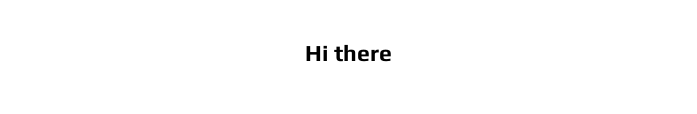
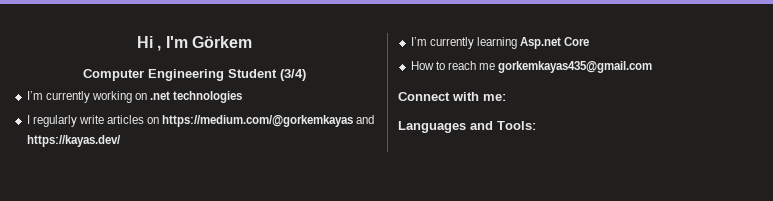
[334,44,393,62] there -> [157,36,252,51] [83,69,306,81] [26,91,243,103] [26,115,375,127] [26,135,121,147] [410,37,590,49] [410,61,653,73] [398,92,506,101] [398,121,536,133] , I'm Görkem // Computer Engineering Student (3/4) // I’m currently working on .net technologies // I regularly write articles on https://medium.com/@gorkemkayas and https://kayas.dev/ // I’m currently learning Asp.net Core // How to reach me gorkemkayas435@gmail.com // Connect with me: // Languages and Tools:

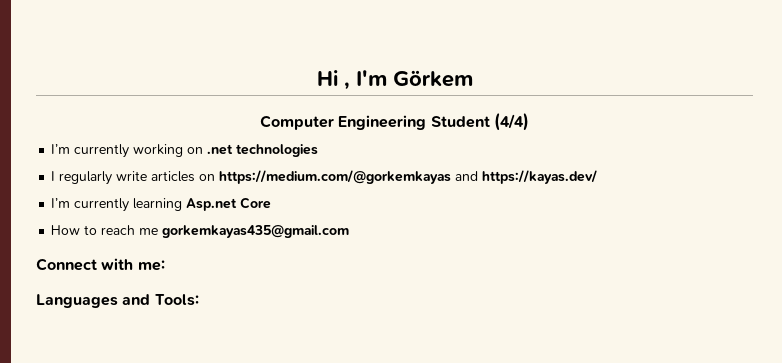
[280,69,306,81] (3/4) -> [493,113,529,131] (4/4)

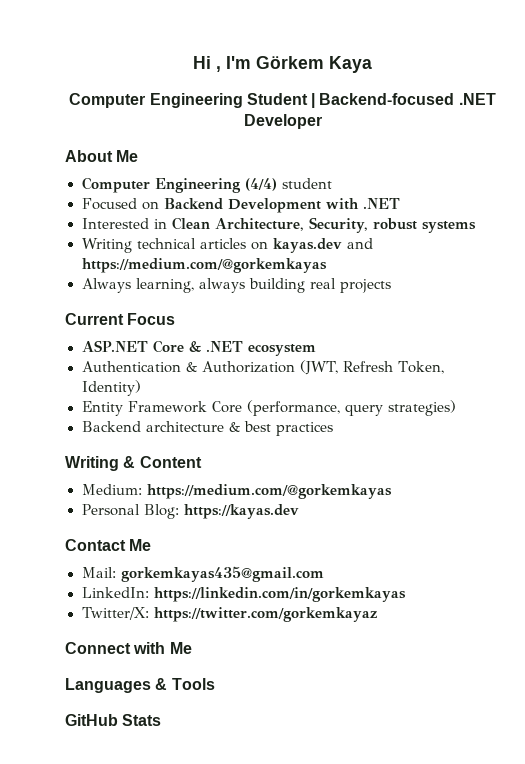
(473, 78) none -> [329,56,372,73] Kaya
[493,113,529,131] [51,144,319,158] [51,170,598,185] [51,197,272,212] [51,225,350,238] (4/4) // I’m currently working on .net technologies // I regularly write articles on https://medium.com/@gorkemkayas and https://kayas.dev/ // I’m currently learning Asp.net Core // How to reach me gorkemkayas435@gmail.com -> [311,93,496,108] [243,114,322,129] [65,150,139,162] [81,177,332,193] [81,198,400,213] [81,217,477,233] [81,238,374,253] [81,258,327,273] [81,278,391,293] [65,313,176,325] [81,340,317,356] [81,360,445,375] [81,380,141,396] [81,400,456,416] [81,421,333,436] [65,456,202,471] [81,484,392,499] [81,504,299,519] [65,539,152,551] [81,566,324,582] [81,587,406,602] [81,607,378,622] | Backend-focused .NET Developer // About Me // Computer Engineering (4/4) student // Focused on Backend Development with .NET // Interested in Clean Architecture, Security, robust systems // Writing technical articles on kayas.dev and https://medium.com/@gorkemkayas // Always learning, always building real projects // Current Focus // ASP.NET Core & .NET ecosystem // Authentication & Authorization (JWT, Refresh Token, Identity) // Entity Framework Core (performance, query strategies) // Backend architecture & best practices // Writing & Content // Medium: https://medium.com/@gorkemkayas // Personal Blog: https://kayas.dev // Contact Me // Mail: gorkemkayas435@gmail.com // LinkedIn: https://linkedin.com/in/gorkemkayas // Twitter/X: https://twitter.com/gorkemkayaz
[137,260,165,271] me: -> [169,642,192,654] Me
[122,294,199,306] and Tools: -> [155,678,215,690] [65,714,162,726] & Tools // GitHub Stats

